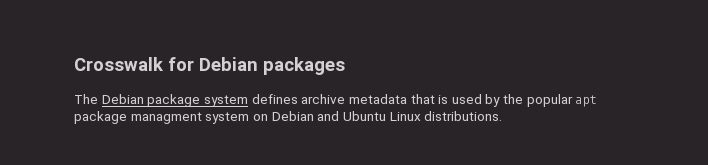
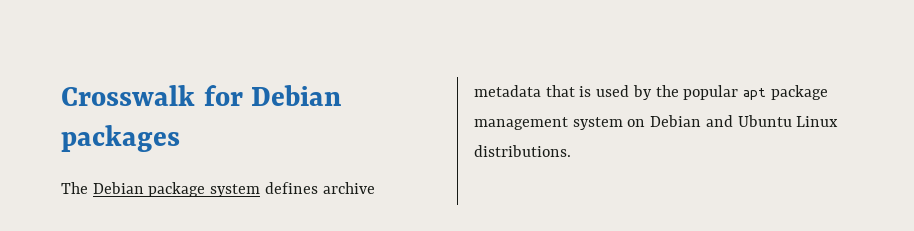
[130,112,202,124] managment -> [474,117,568,130] management

